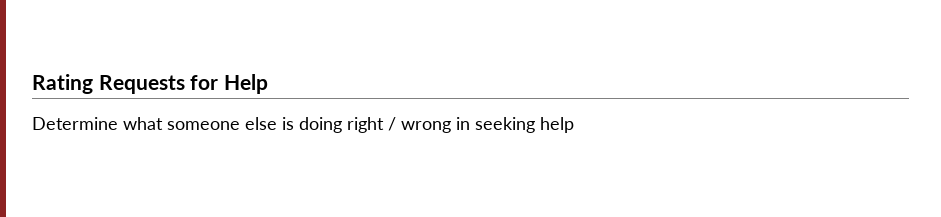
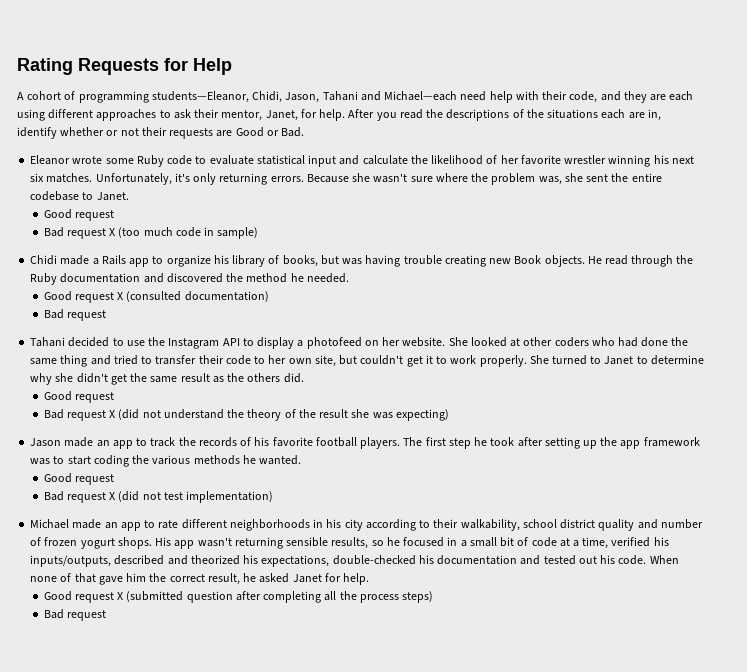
[32,117,574,133] Determine what someone else is doing right / wrong in seeking help -> [17,91,694,103] [17,109,661,121] [17,127,305,139] [30,155,694,167] [30,173,662,185] [30,191,129,201] [43,209,114,221] [43,227,259,239] [30,255,694,267] [30,273,349,285] [43,291,269,303] [43,309,106,321] [30,337,689,349] [30,355,704,367] [30,373,304,385] [43,391,114,403] [43,409,449,421] [30,437,700,449] [30,455,302,467] [43,473,114,485] [43,491,274,503] [30,519,703,531] [30,537,669,549] [30,555,679,567] [30,573,370,585] [43,591,434,603] [43,609,106,621] A cohort of programming students—Eleanor, Chidi, Jason, Tahani and Michael—each need help with their code, and they are each using different approaches to ask their mentor, Janet, for help. After you read the descriptions of the situations each are in, identify whether or not their requests are Good or Bad. // Eleanor wrote some Ruby code to evaluate statistical input and calculate the likelihood of her favorite wrestler winning his next six matches. Unfortunately, it's only returning errors. Because she wasn't sure where the problem was, she sent the entire codebase to Janet. // Good request // Bad request X (too much code in sample) // Chidi made a Rails app to organize his library of books, but was having trouble creating new Book objects. He read through the Ruby documentation and discovered the method he needed. // Good request X (consulted documentation) // Bad request // Tahani decided to use the Instagram API to display a photofeed on her website. She looked at other coders who had done the same thing and tried to transfer their code to her own site, but couldn't get it to work properly. She turned to Janet to determine why she didn't get the same result as the others did. // Good request // Bad request X (did not understand the theory of the result she was expecting) // Jason made an app to track the records of his favorite football players. The first step he took after setting up the app framework was to start coding the various methods he wanted. // Good request // Bad request X (did not test implementation) // Michael made an app to rate different neighborhoods in his city according to their walkability, school district quality and number of frozen yogurt shops. His app wasn't returning sensible results, so he focused in a small bit of code at a time, verified his inputs/outputs, described and theorized his expectations, double-checked his documentation and tested out his code. When none of that gave him the correct result, he asked Janet for help. // Good request X (submitted question after completing all the process steps) // Bad request

